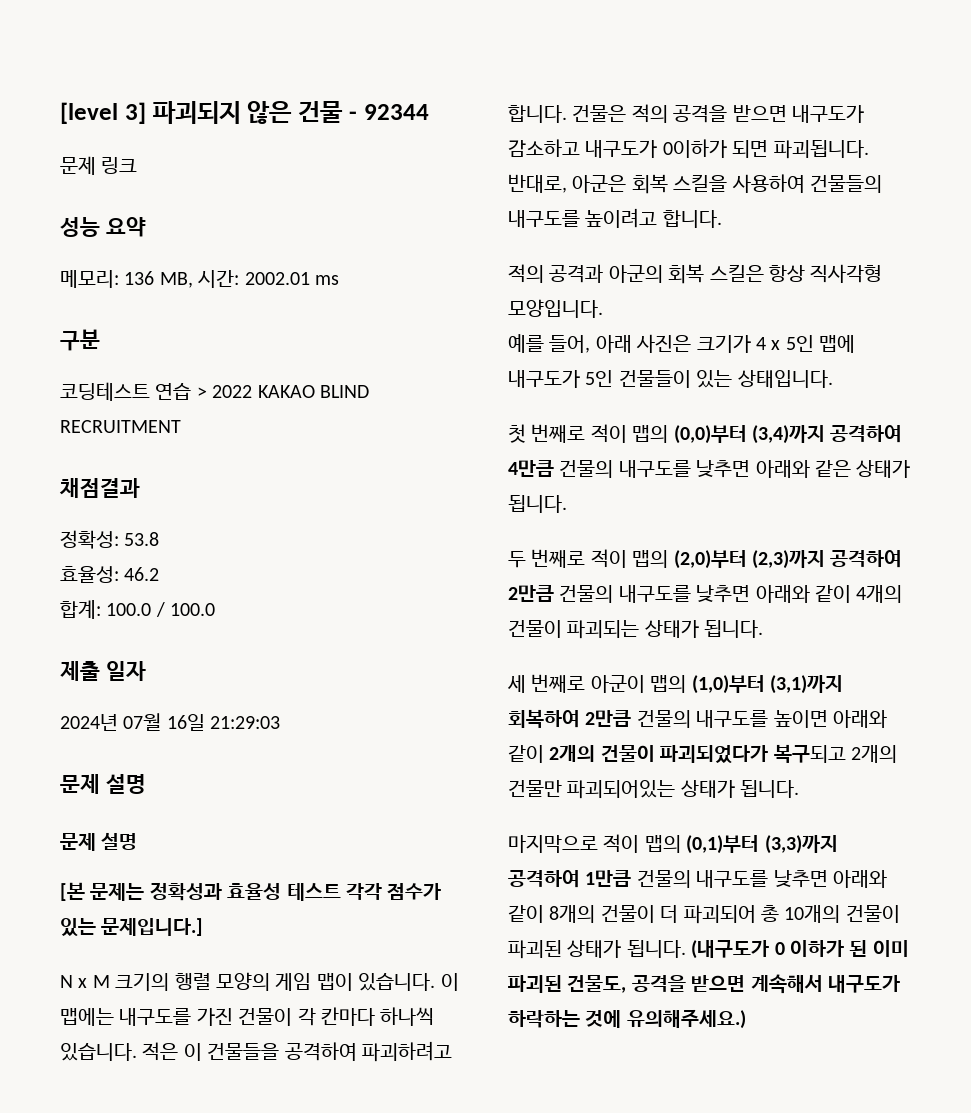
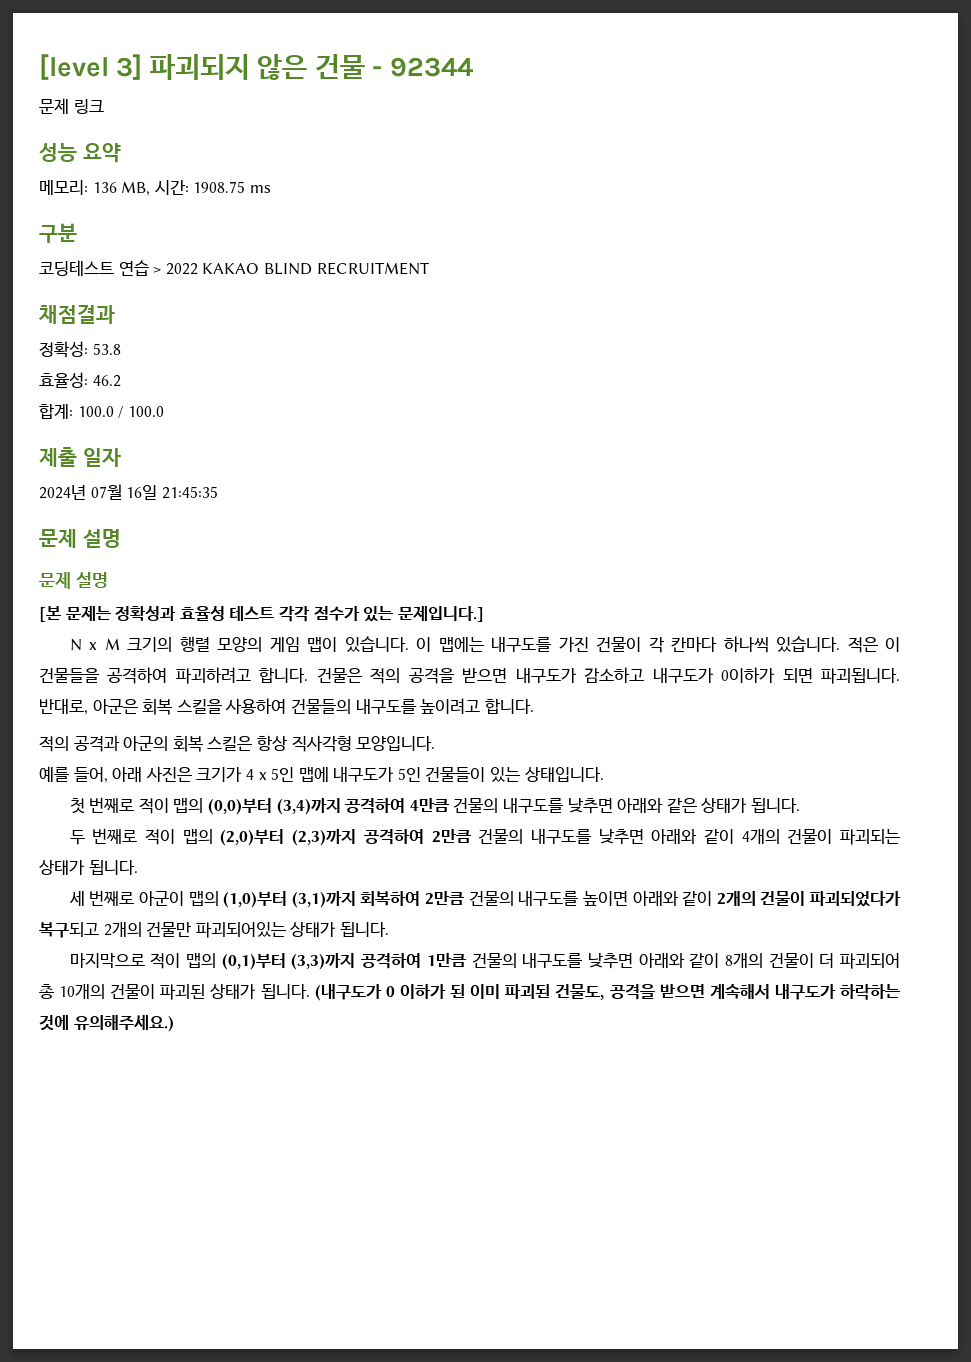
[244,272,310,285] 2002.01 -> [193,181,246,193] 1908.75
[210,716,281,729] 21:29:03 -> [161,486,218,499] 21:45:35

